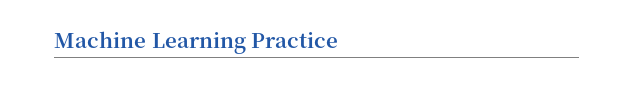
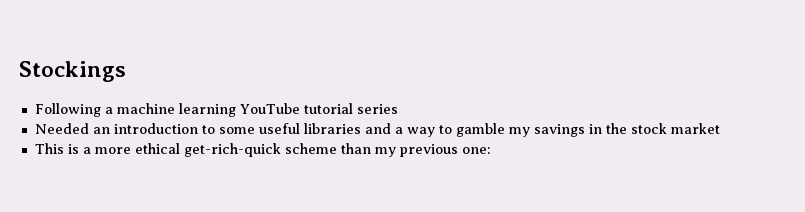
[54,31,339,54] Machine Learning Practice -> [19,61,126,82] [34,103,398,117] [34,123,720,137] [34,143,491,157] Stockings // Following a machine learning YouTube tutorial series // Needed an introduction to some useful libraries and a way to gamble my savings in the stock market // This is a more ethical get-rich-quick scheme than my previous one:

